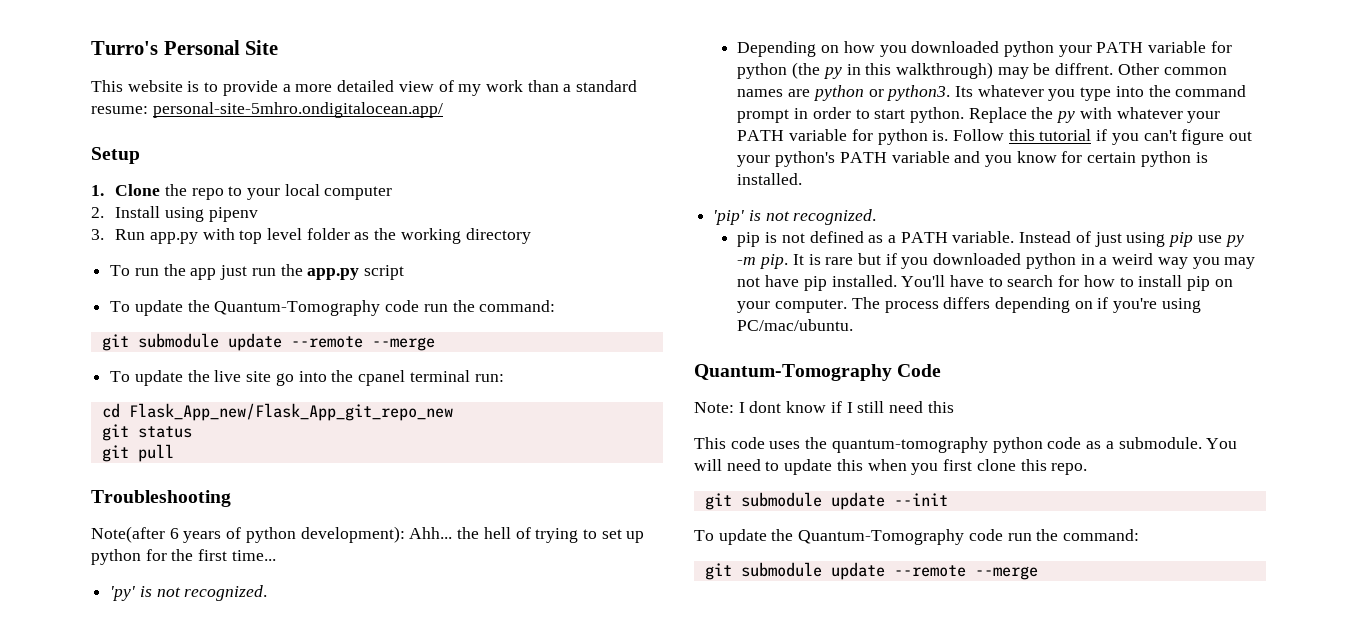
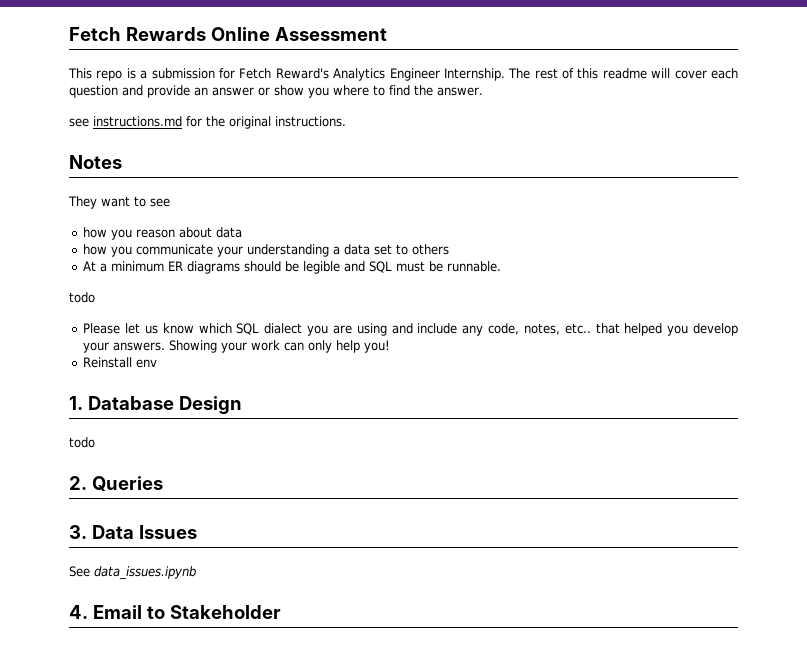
[91,40,279,55] [91,80,638,96] [91,102,443,118] [91,147,140,164] [91,184,393,200] [91,206,258,222] [91,228,531,244] [110,264,405,280] [110,300,556,316] [101,333,435,351] [110,370,504,386] [101,403,453,421] [101,424,192,441] [101,444,174,462] [91,490,231,507] [91,526,645,543] [91,549,276,565] [110,585,268,601] [737,41,1232,57] [737,62,1227,79] [737,85,1247,101] [737,107,1221,123] [737,129,1253,145] [737,151,1208,167] [737,173,803,185] [713,209,877,225] [737,231,1244,247] [737,253,1256,269] [737,275,1233,291] [737,297,1201,313] [737,319,854,331] [694,364,942,381] [694,401,954,413] [694,437,1238,453] [694,459,1088,475] [704,492,948,510] [694,529,1140,545] [704,562,1038,580] Turro's Personal Site // This website is to provide a more detailed view of my work than a standard resume: personal-site-5mhro.ondigitalocean.app/ // Setup // 1. Clone the repo to your local computer // 2. Install using pipenv // 3. Run app.py with top level folder as the working directory // To run the app just run the app.py script // To update the Quantum-Tomography code run the command: // git submodule update --remote --merge // To update the live site go into the cpanel terminal run: // cd Flask_App_new/Flask_App_git_repo_new // git status // git pull // Troubleshooting // Note(after 6 years of python development): Ahh... the hell of trying to set up python for the first time... // 'py' is not recognized. // Depending on how you downloaded python your PATH variable for python (the py in this walkthrough) may be diffrent. Other common names are python or python3. Its whatever you type into the command prompt in order to start python. Replace the py with whatever your PATH variable for python is. Follow this tutorial if you can't figure out your python's PATH variable and you know for certain python is installed. // 'pip' is not recognized. // pip is not defined as a PATH variable. Instead of just using pip use py -m pip. It is rare but if you downloaded python in a weird way you may not have pip installed. You'll have to search for how to install pip on your computer. The process differs depending on if you're using PC/mac/ubuntu. // Quantum-Tomography Code // Note: I dont know if I still need this // This code uses the quantum-tomography python code as a submodule. You will need to update this when you first clone this repo. // git submodule update --init // To update the Quantum-Tomography code run the command: // git submodule update --remote --merge -> [69,27,387,41] [68,68,739,81] [69,85,483,98] [69,116,346,129] [69,155,122,169] [68,196,170,209] [83,227,243,240] [83,244,450,257] [83,261,502,274] [69,292,95,303] [83,323,739,336] [83,340,391,353] [83,357,158,368] [69,396,242,414] [69,437,95,448] [69,476,163,491] [69,525,197,539] [69,566,196,580] [69,605,281,619] Fetch Rewards Online Assessment // This repo is a submission for Fetch Reward's Analytics Engineer Internship. The rest of this readme will cover each question and provide an answer or show you where to find the answer. // see instructions.md for the original instructions. // Notes // They want to see // how you reason about data // how you communicate your understanding a data set to others // At a minimum ER diagrams should be legible and SQL must be runnable. // todo // Please let us know which SQL dialect you are using and include any code, notes, etc.. that helped you develop your answers. Showing your work can only help you! // Reinstall env // 1. Database Design // todo // 2. Queries // 3. Data Issues // See data_issues.ipynb // 4. Email to Stakeholder

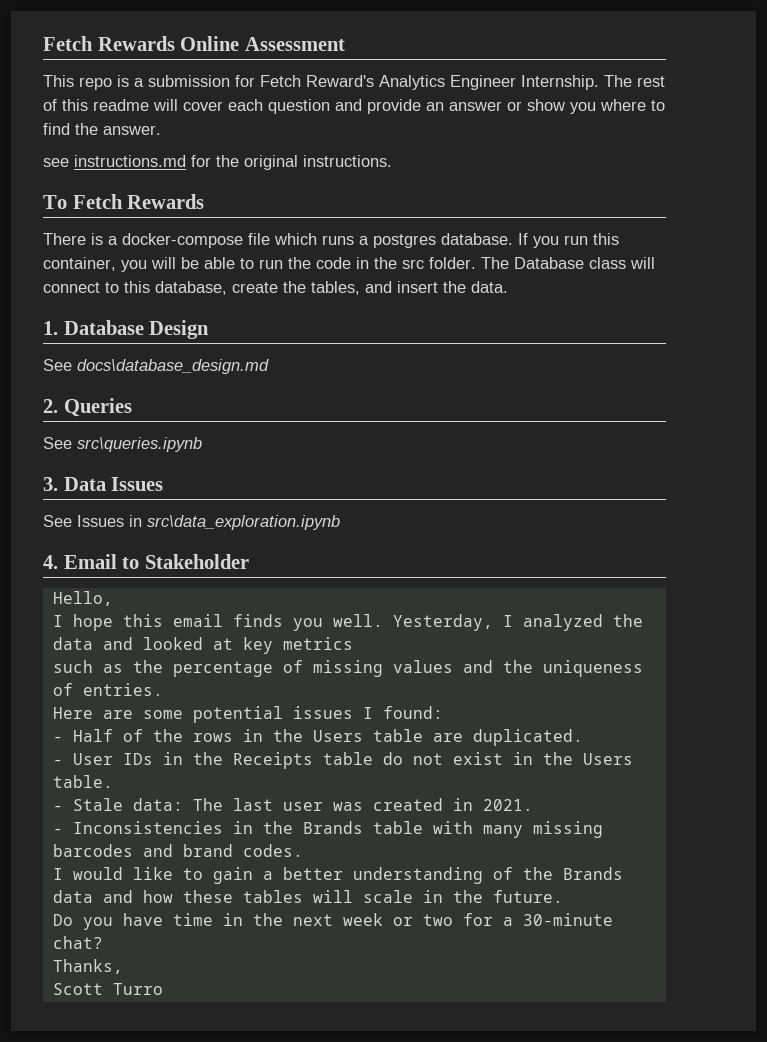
[69,155,122,169] [68,196,170,209] [83,227,243,240] [83,244,450,257] [83,261,502,274] [69,292,95,303] [83,323,739,336] [83,340,391,353] [83,357,158,368] Notes // They want to see // how you reason about data // how you communicate your understanding a data set to others // At a minimum ER diagrams should be legible and SQL must be runnable. // todo // Please let us know which SQL dialect you are using and include any code, notes, etc.. that helped you develop your answers. Showing your work can only help you! // Reinstall env -> [43,194,205,209] [43,233,619,248] [43,257,655,272] [43,281,508,295] To Fetch Rewards // There is a docker-compose file which runs a postgres database. If you run this container, you will be able to run the code in the src folder. The Database class will connect to this database, create the tables, and insert the data.
[69,437,95,448] todo -> [43,359,269,374] See docs\database_design.md
(163, 483) none -> [43,437,202,452] // See src\queries.ipynb
[94,566,196,580] data_issues.ipynb -> [77,515,340,530] Issues in src\data_exploration.ipynb
(281, 612) none -> [52,591,113,606] [52,614,643,631] [52,637,353,654] [52,660,643,677] [52,683,163,696] [52,706,443,723] [52,729,583,746] [52,752,633,769] [52,775,113,788] [52,798,533,811] [52,821,603,838] [52,844,303,857] [52,867,623,884] [52,890,563,903] [52,913,613,930] [52,936,103,949] [52,959,123,974] [52,983,163,995] // Hello, // I hope this email finds you well. Yesterday, I analyzed the data and looked at key metrics // such as the percentage of missing values and the uniqueness of entries. // Here are some potential issues I found: // - Half of the rows in the Users table are duplicated. // - User IDs in the Receipts table do not exist in the Users table. // - Stale data: The last user was created in 2021. // - Inconsistencies in the Brands table with many missing barcodes and brand codes. // I would like to gain a better understanding of the Brands data and how these tables will scale in the future. // Do you have time in the next week or two for a 30-minute chat? // Thanks, // Scott Turro

